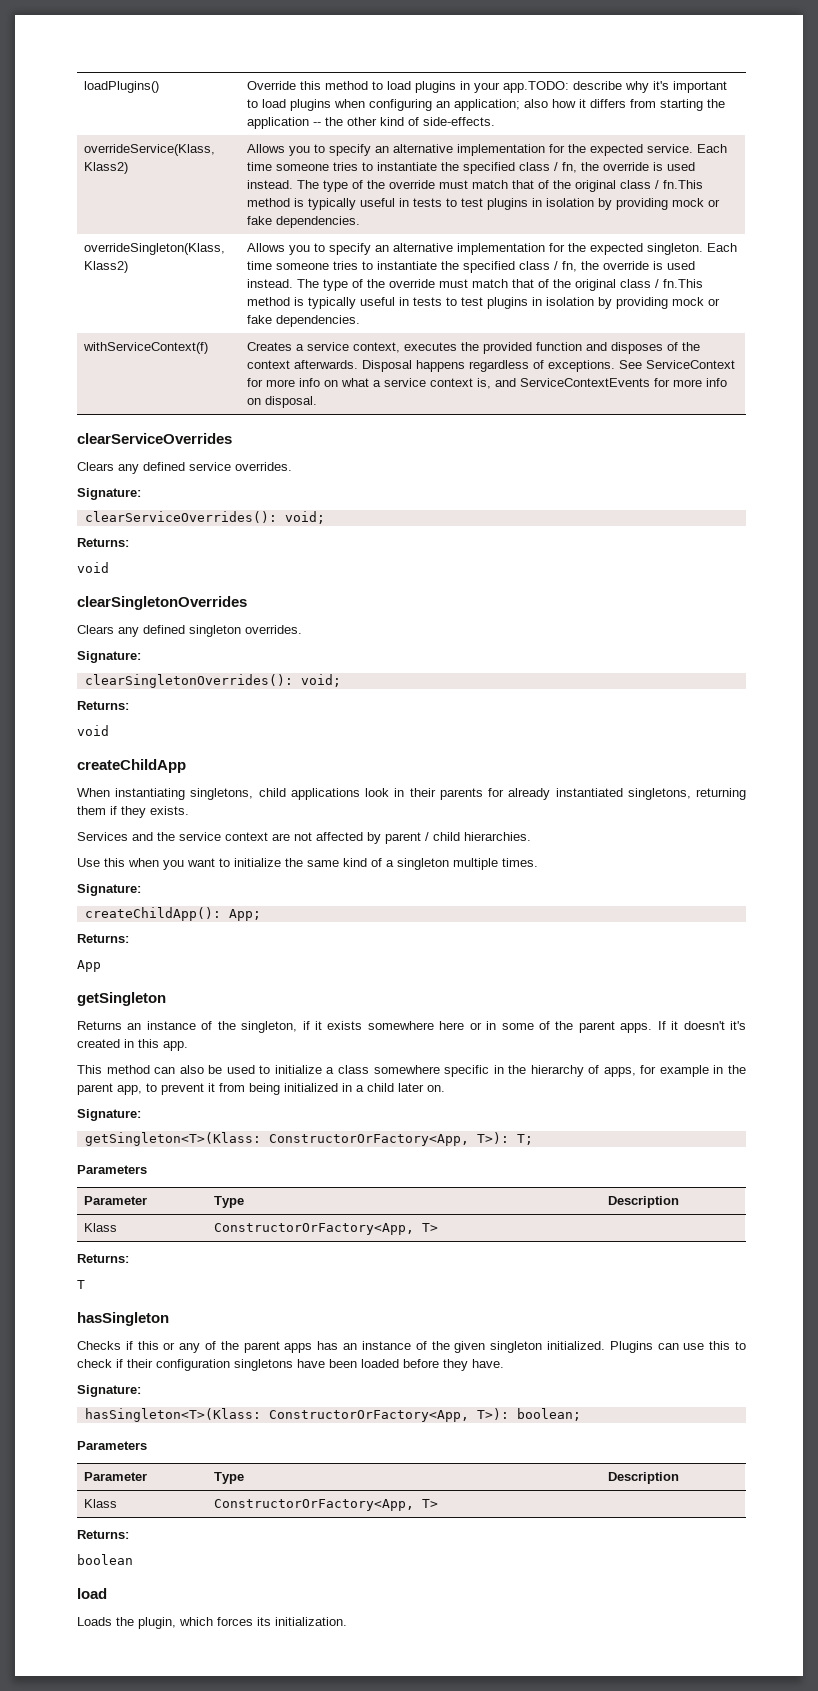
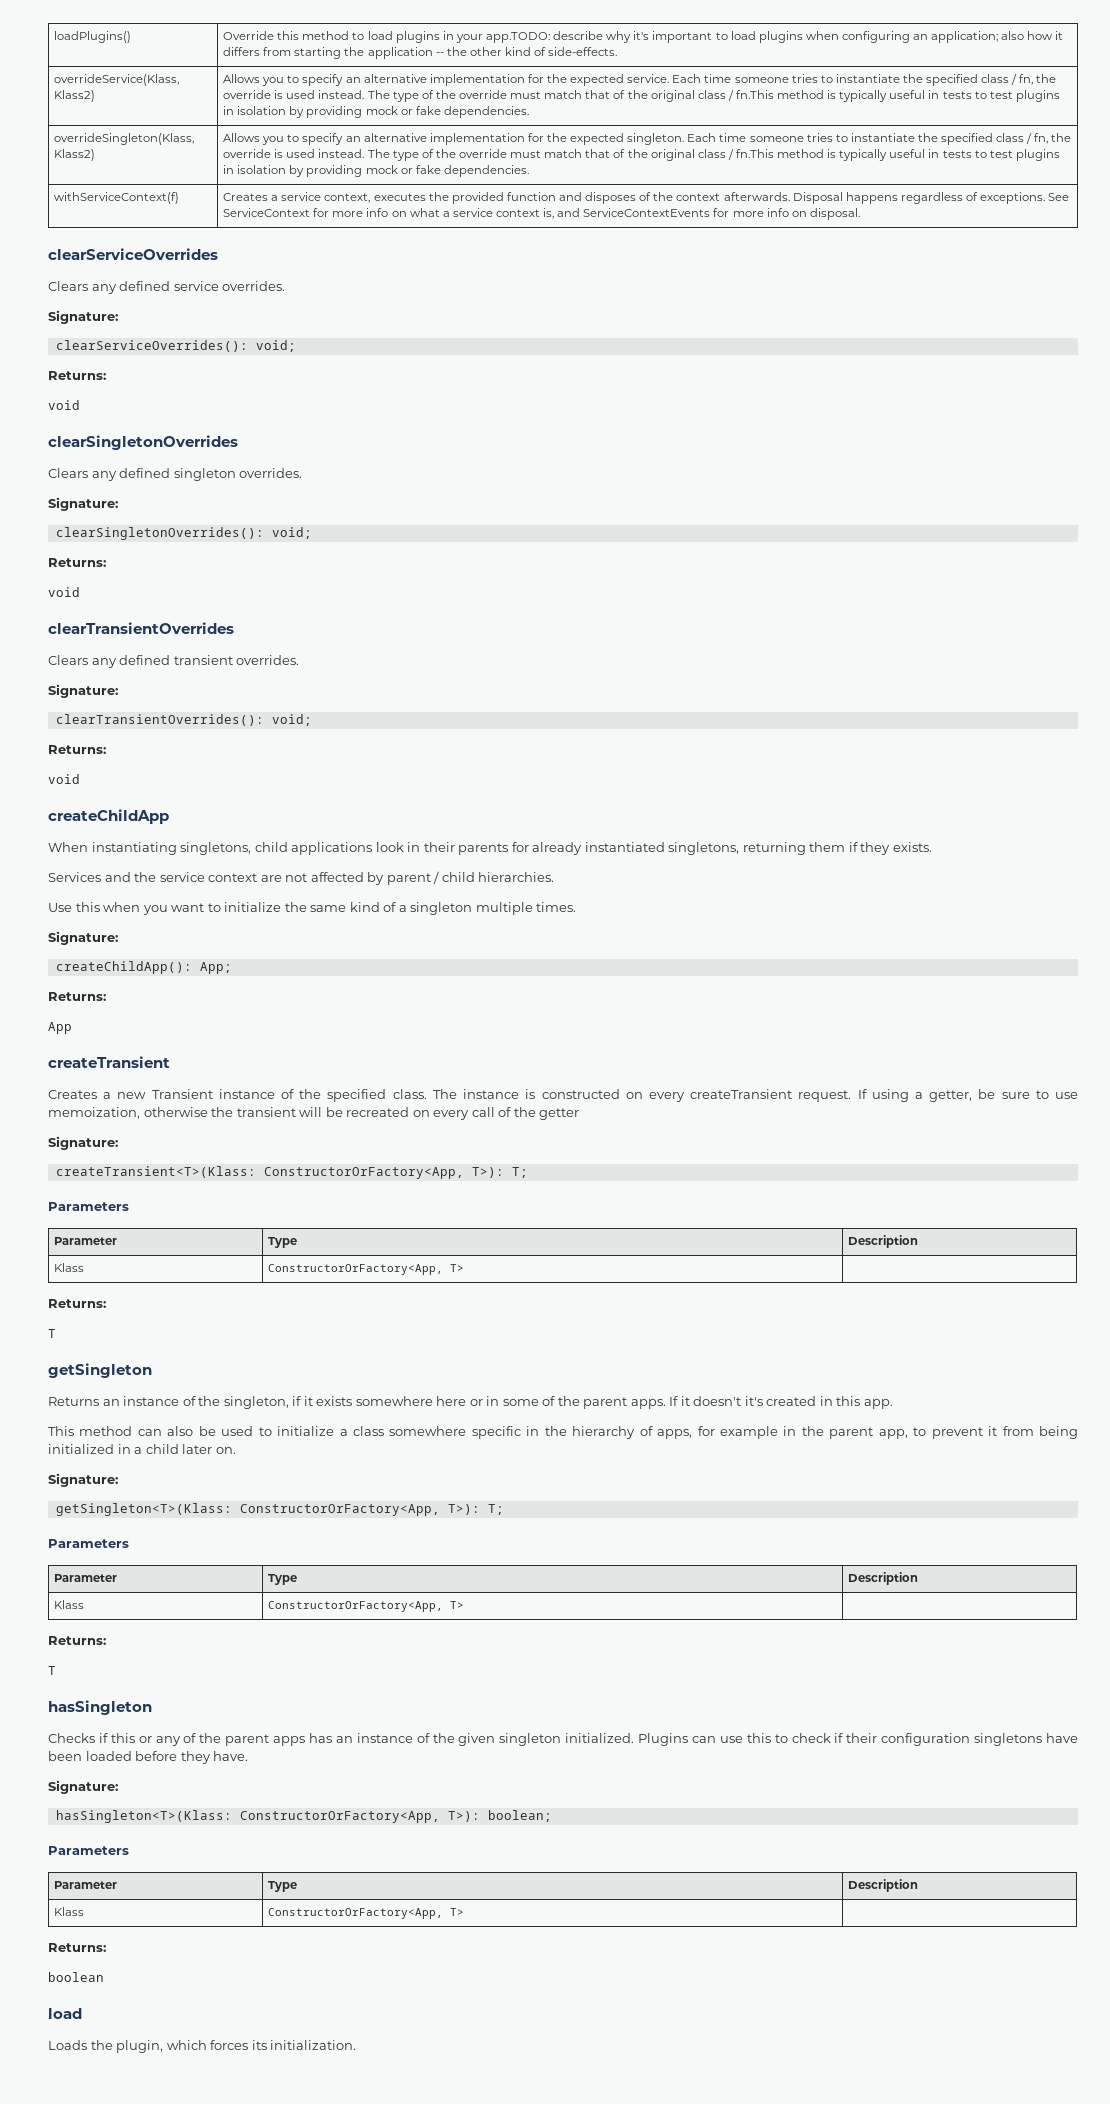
(109, 730) none -> [48,622,234,634] [48,655,300,668] [48,684,118,698] [55,714,312,726] [48,745,106,754] [48,774,80,784] // clearTransientOverrides // Clears any defined transient overrides. // Signature: // clearTransientOverrides(): void; // Returns: // void
(101, 966) none -> [48,1056,170,1068] [48,1089,1079,1102] [48,1107,580,1120] [48,1136,118,1150] [55,1166,528,1179] [48,1202,129,1211] [54,1237,118,1245] [268,1237,298,1248] [848,1235,919,1248] [54,1263,85,1272] [268,1264,465,1275] [48,1299,106,1308] [48,1329,56,1338] // createTransient // Creates a new Transient instance of the specified class. The instance is constructed on every createTransient request. If using a getter, be sure to use memoization, otherwise the transient will be recreated on every call of the getter // Signature: // createTransient<T>(Klass: ConstructorOrFactory<App, T>): T; // Parameters // Parameter | Type | Description // Klass | ConstructorOrFactory<App, T> | // Returns: // T

